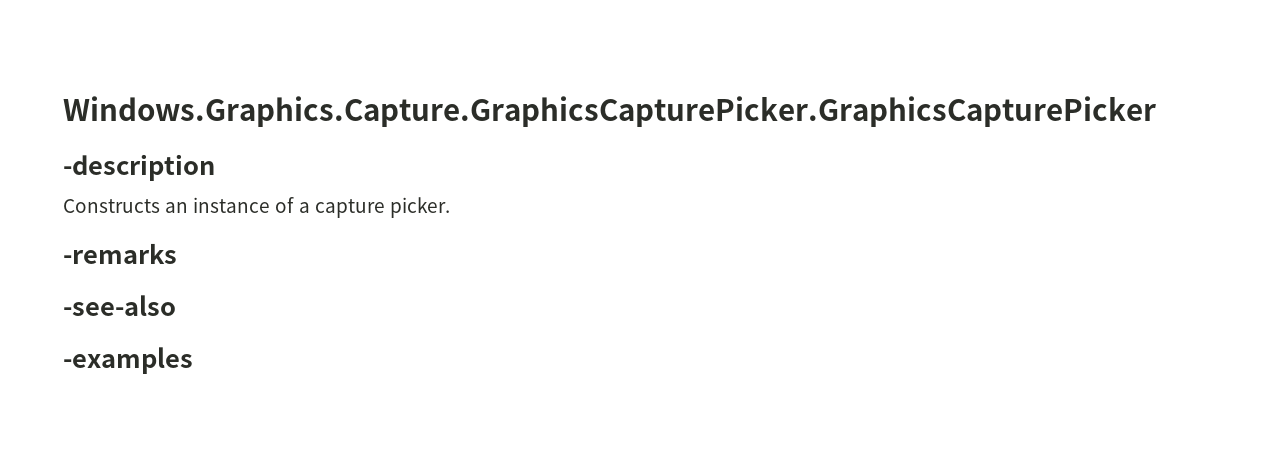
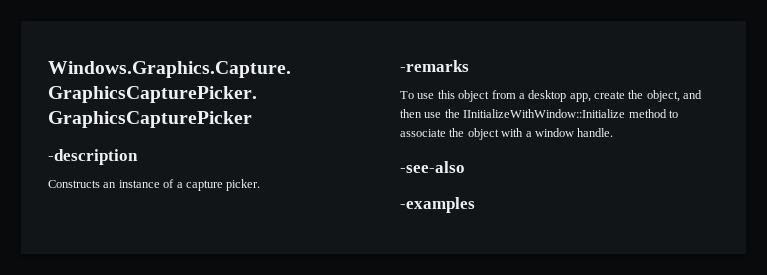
(177, 253) none -> [400,90,703,102] [400,109,678,118] [400,128,614,140] // To use this object from a desktop app, create the object, and then use the IInitializeWithWindow::Initialize method to associate the object with a window handle.

